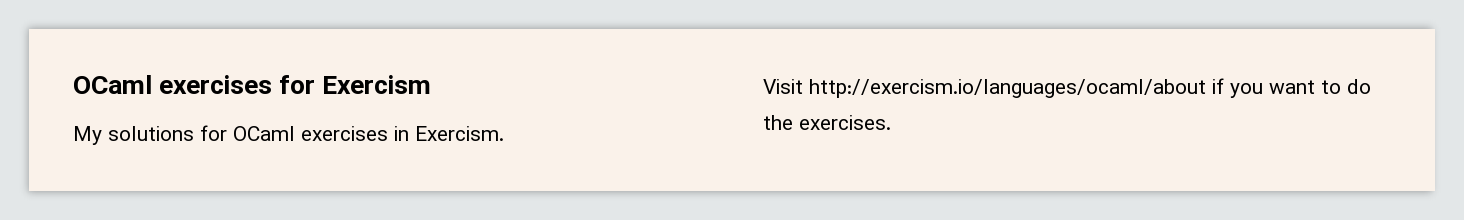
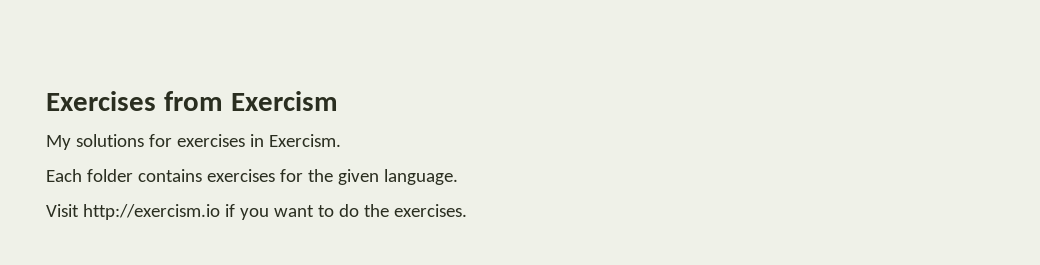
[73,75,316,94] OCaml exercises for -> [46,91,223,111] Exercises from
[233,126,295,141] OCaml -> (172, 140) none
(504, 133) none -> [46,169,458,185] // Each folder contains exercises for the given language.
[809,79,1206,98] http://exercism.io/languages/ocaml/about -> [82,204,220,220] http://exercism.io

